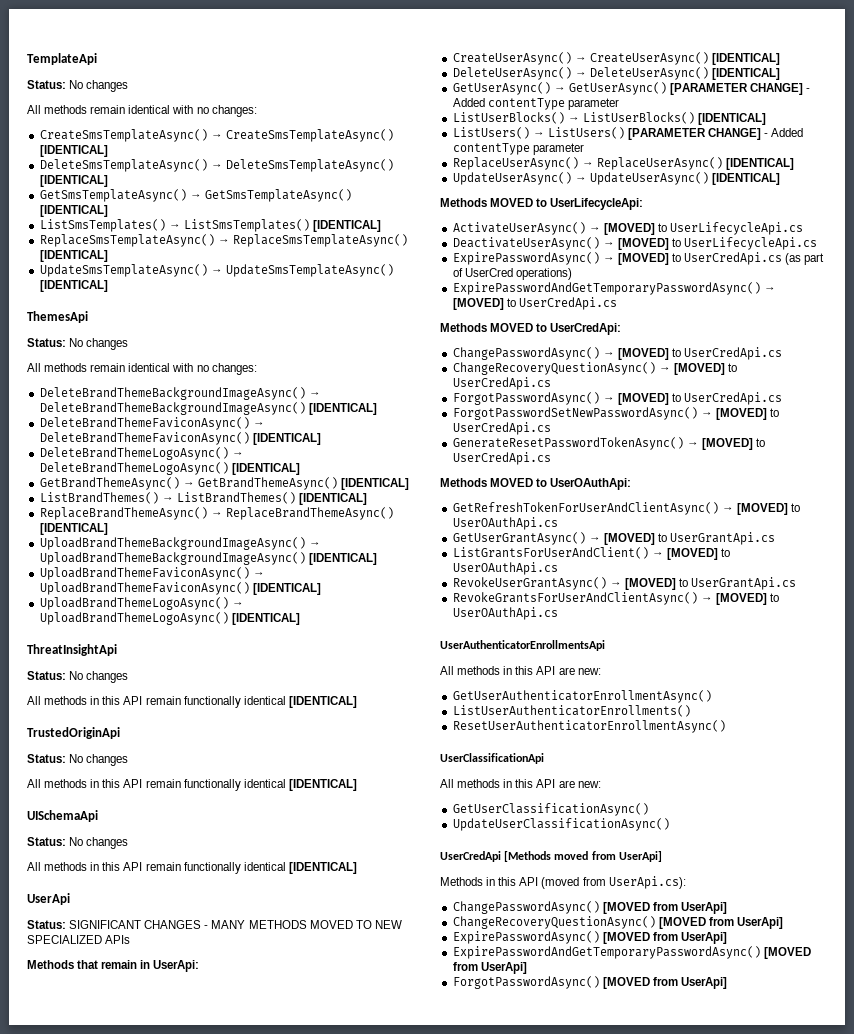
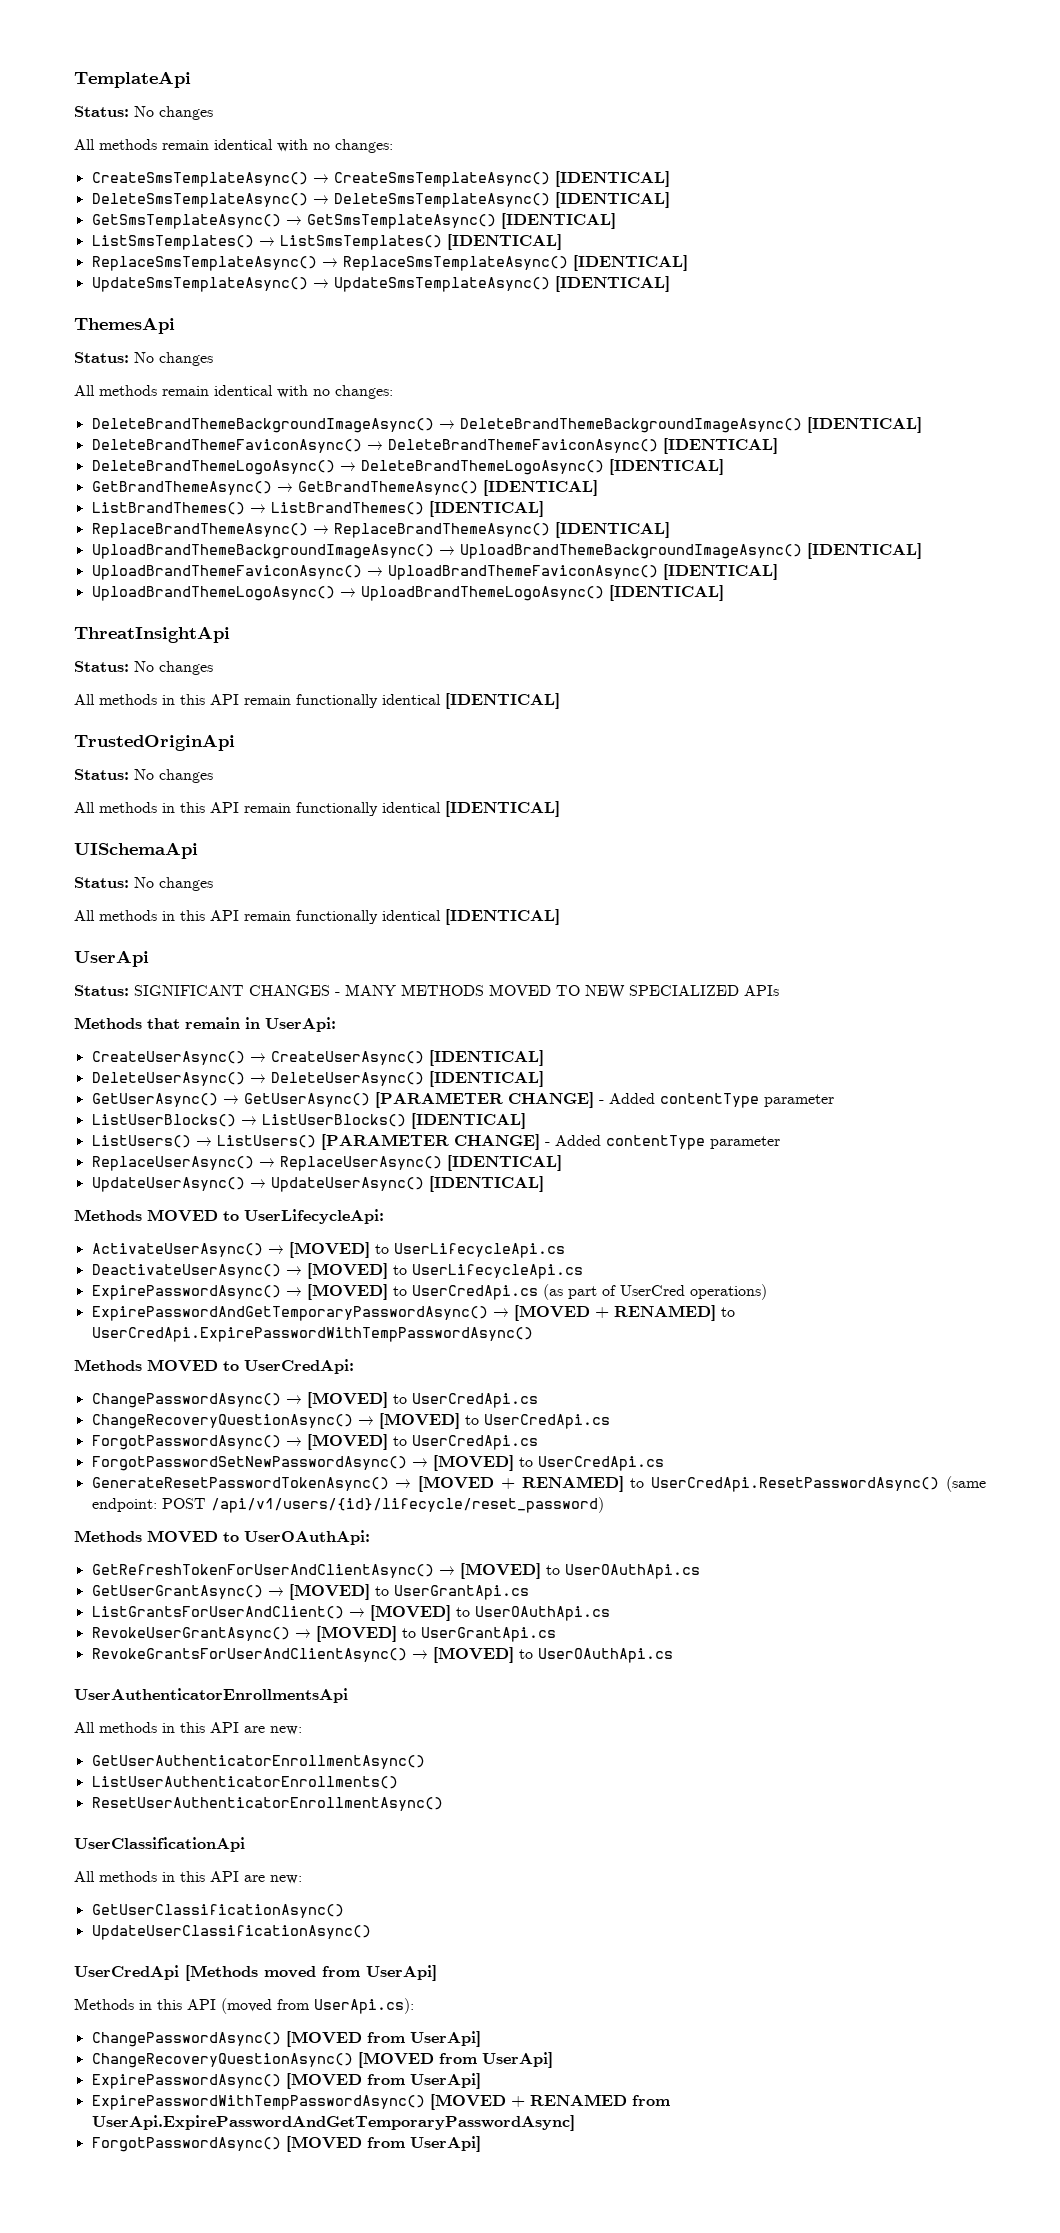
[452,297,617,310] [MOVED] to UserCredApi.cs -> [513,1305,735,1321] [91,1327,533,1342] [MOVED + RENAMED] to UserCredApi.ExpirePasswordWithTempPasswordAsync()
[701,438,765,450] [452,452,551,465] [MOVED] to UserCredApi.cs -> [418,1476,986,1492] [91,1497,604,1513] [MOVED + RENAMED] to UserCredApi.ResetPasswordAsync() (same endpoint: POST /api/v1/users/{id}/lifecycle/reset_password)
[452,946,811,959] [452,962,527,974] ExpirePasswordAndGetTemporaryPasswordAsync() [MOVED from UserApi] -> [91,2094,670,2110] [91,2115,575,2131] ExpirePasswordWithTempPasswordAsync() [MOVED + RENAMED from UserApi.ExpirePasswordAndGetTemporaryPasswordAsync]

